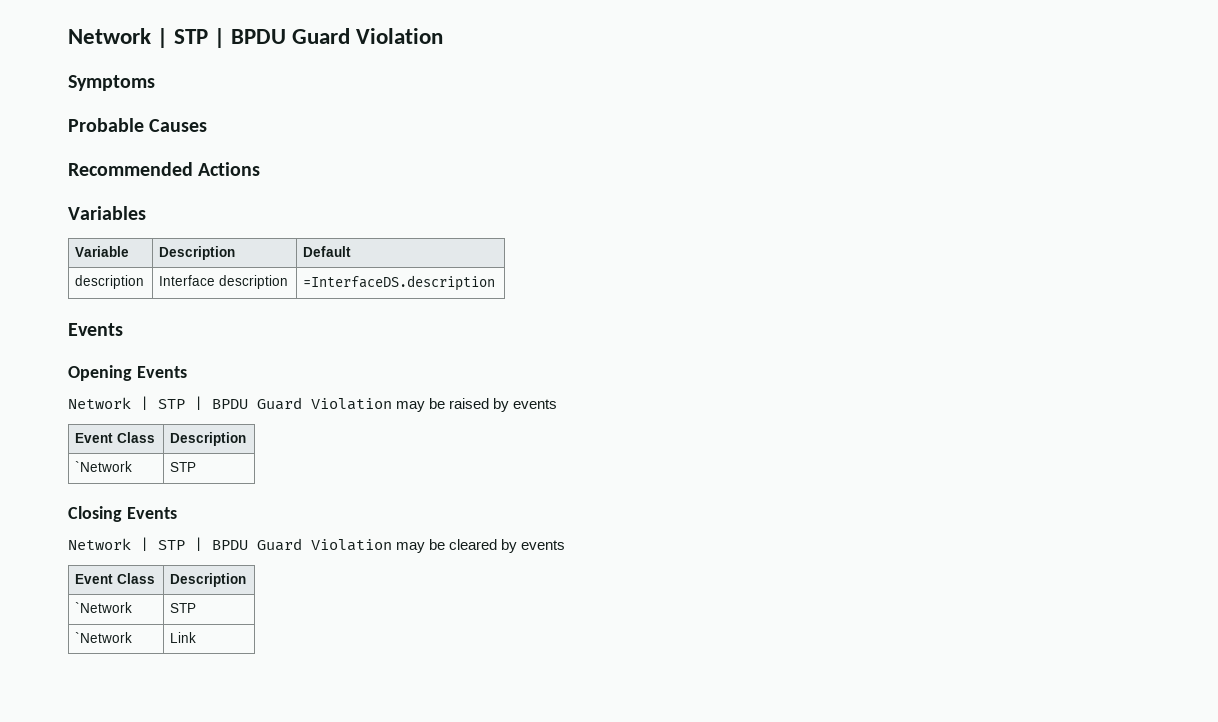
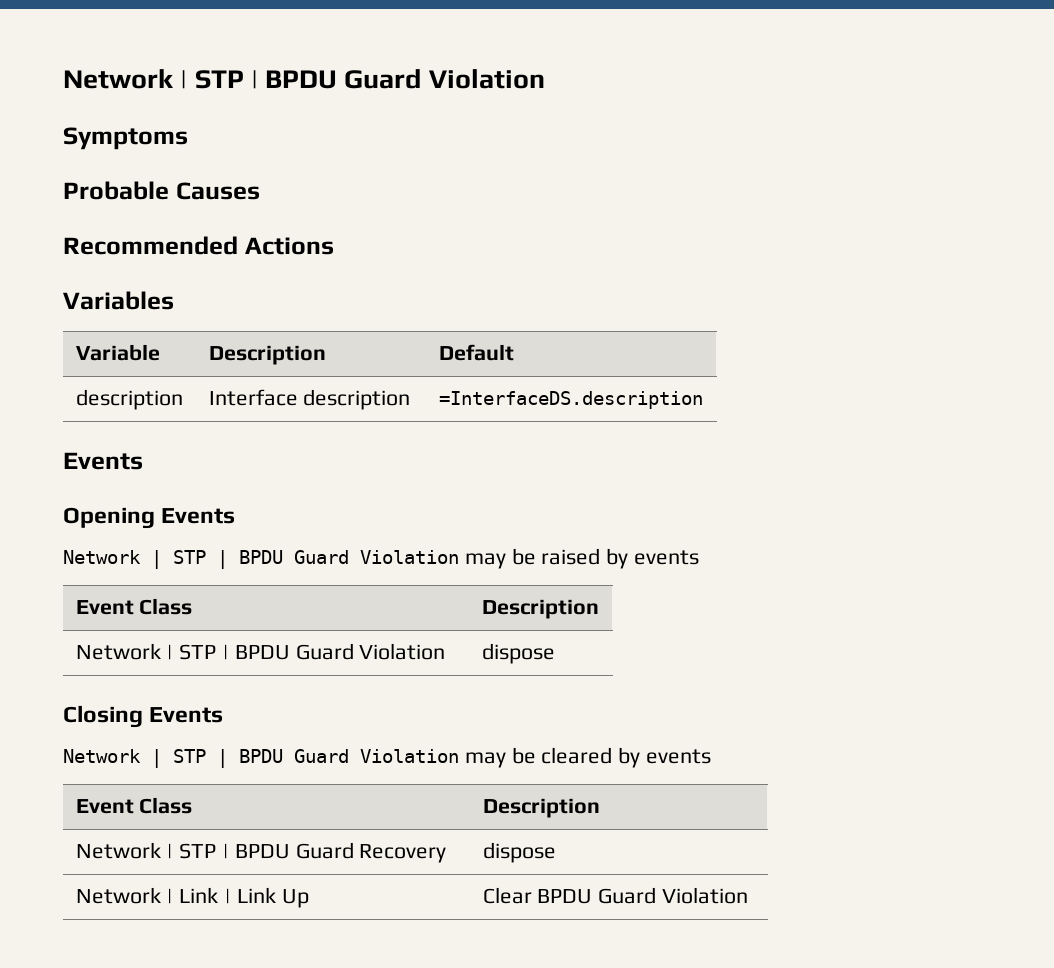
[75,461,133,472] [170,462,197,472] `Network | STP -> [75,643,446,660] [481,643,555,664] Network | STP | BPDU Guard Violation | dispose
[75,602,133,613] [170,603,197,613] [75,632,133,643] [170,632,197,643] `Network | STP // `Network | Link -> [75,842,447,863] [482,842,556,863] [75,887,309,908] [482,887,749,904] Network | STP | BPDU Guard Recovery | dispose // Network | Link | Link Up | Clear BPDU Guard Violation

